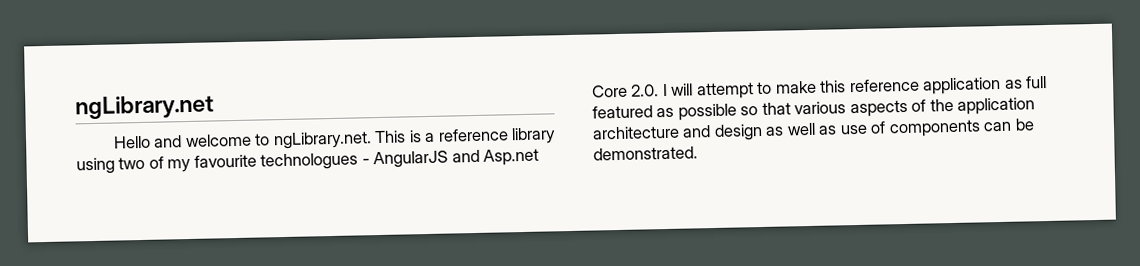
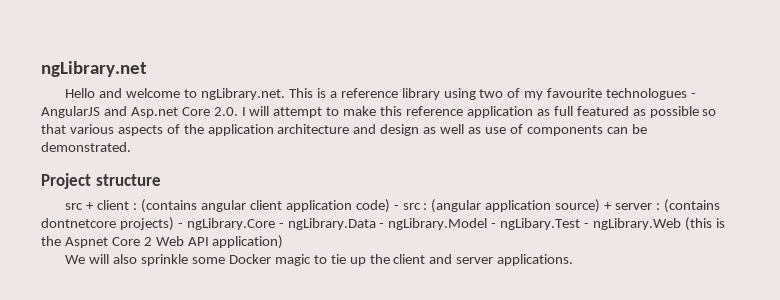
(698, 153) none -> [41,173,161,189] [65,199,720,213] [41,217,725,231] [41,235,284,249] [65,254,574,266] // Project structure // src + client : (contains angular client application code) - src : (angular application source) + server : (contains dontnetcore projects) - ngLibrary.Core - ngLibrary.Data - ngLibrary.Model - ngLibary.Test - ngLibrary.Web (this is the Aspnet Core 2 Web API application) // We will also sprinkle some Docker magic to tie up the client and server applications.

